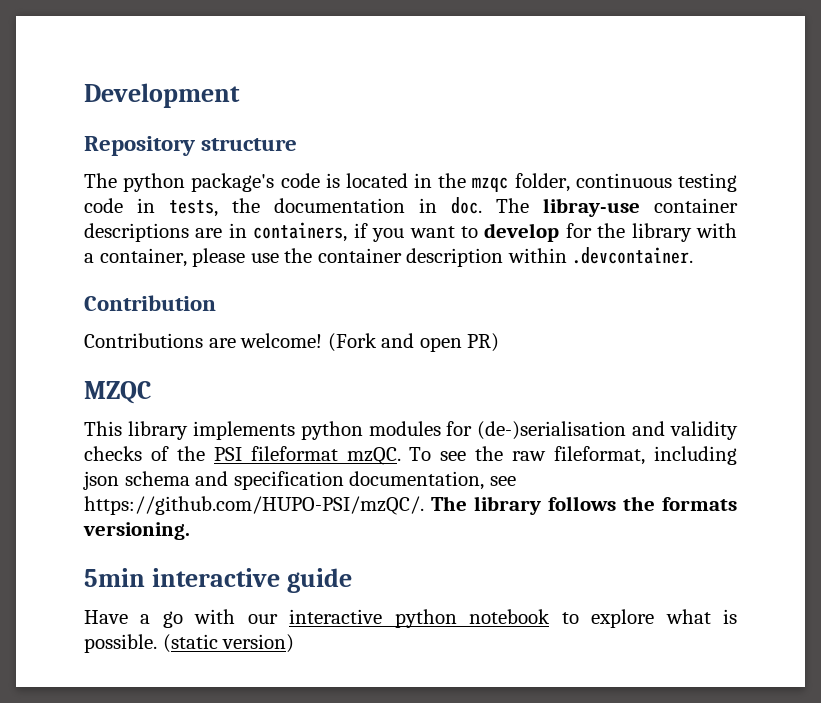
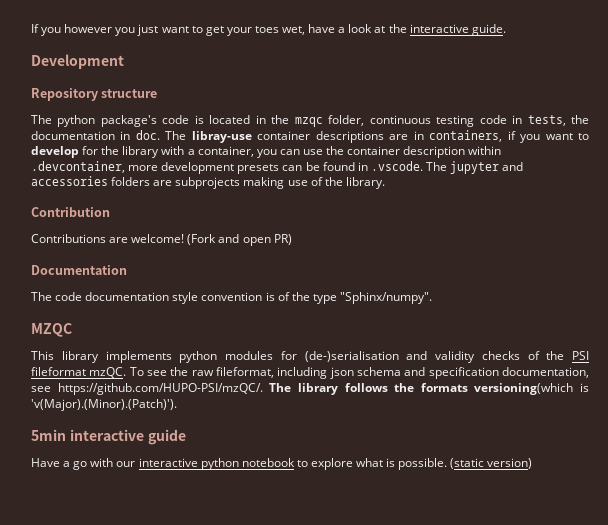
(84, 95) none -> [31,24,506,36] If you however you just want to get your toes wet, have a look at the interactive guide. //
[192,248,246,267] please -> [256,149,300,158] you can
[572,247,694,264] .devcontainer. -> [31,161,524,174] [31,176,385,189] .devcontainer, more development presets can be found in .vscode. The jupyter and accessories folders are subprojects making use of the library.
(500, 342) none -> [31,265,127,275] [31,292,432,304] // Documentation // The code documentation style convention is of the type "Sphinx/numpy".
[83,522,190,540] versioning. -> [474,383,589,395] [31,399,177,411] versioning(which is 'v(Major).(Minor).(Patch)').

